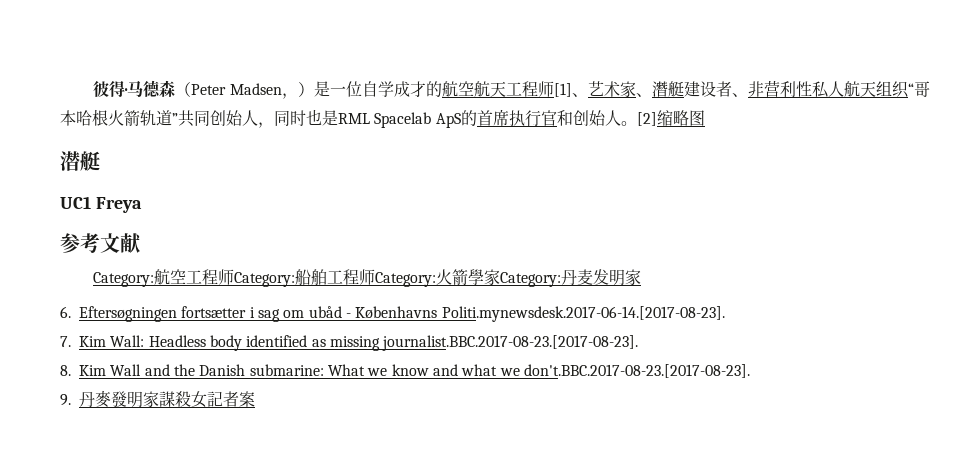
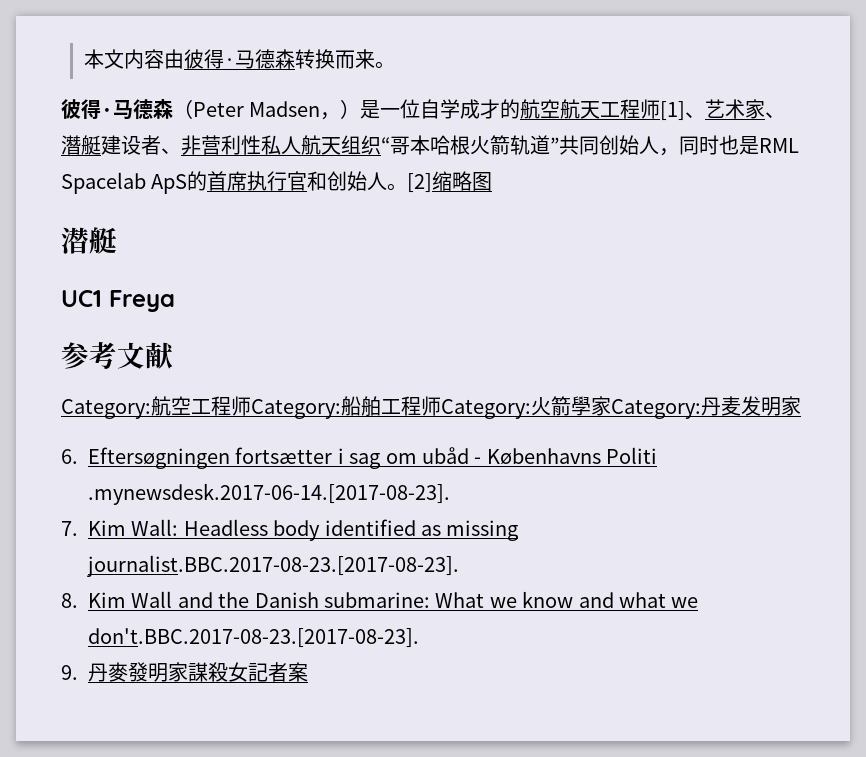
(93, 89) none -> [83,49,395,69] 本文内容由彼得·马德森转换而来。 //
[441,306,725,322] Politi.mynewsdesk.2017-06-14.[2017-08-23]. -> [606,447,658,464] [88,483,450,505] Politi .mynewsdesk.2017-06-14.[2017-08-23].

